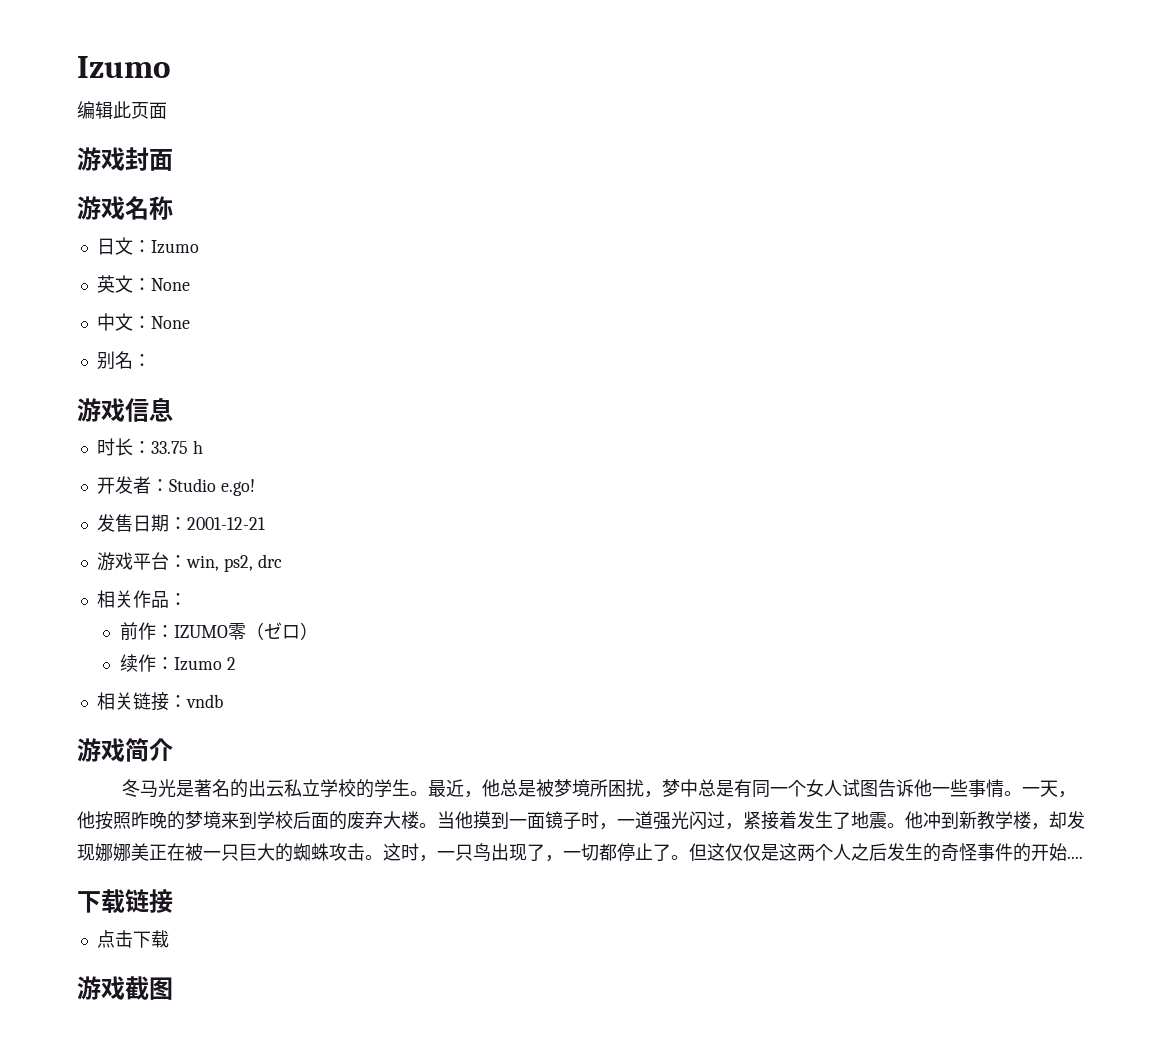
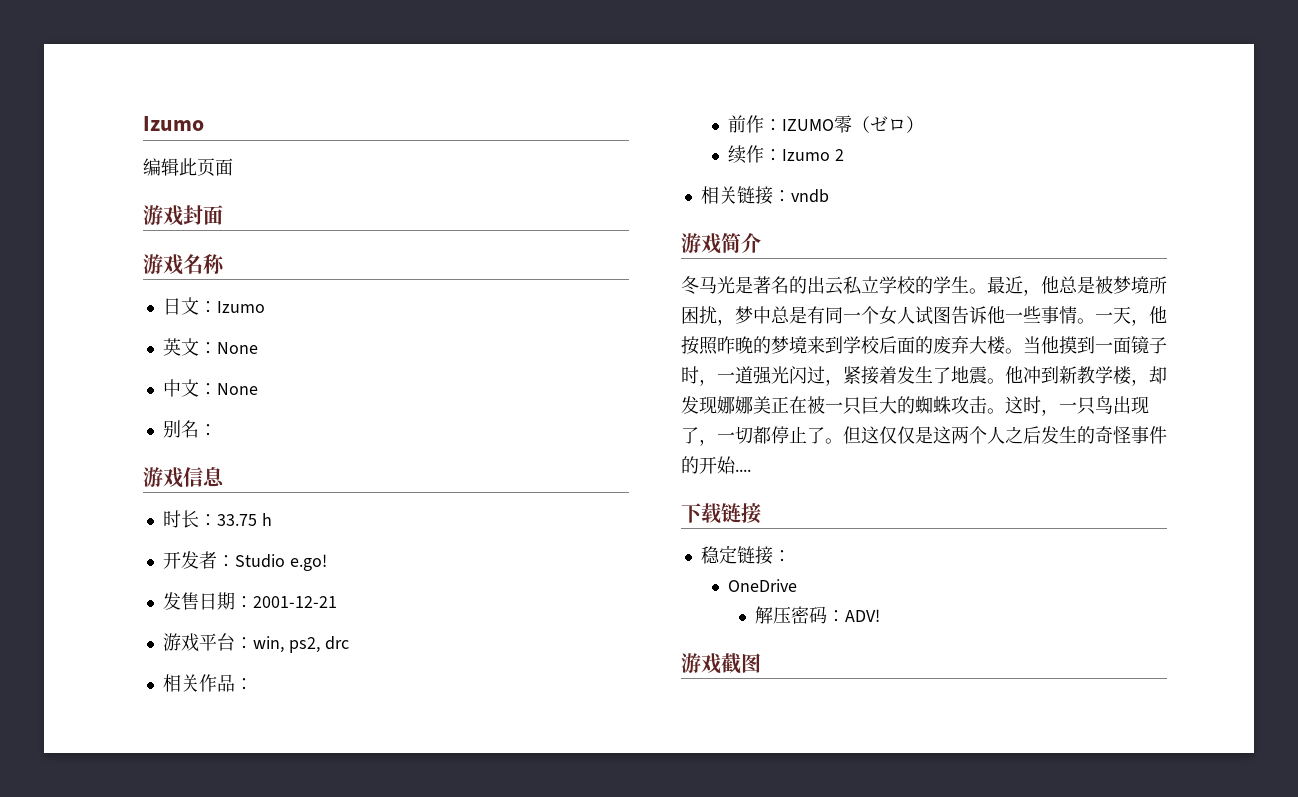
[96,930,169,948] 点击下载 -> [700,545,791,565] [727,579,797,592] [754,606,880,624] 稳定链接： // OneDrive // 解压密码：ADV!

